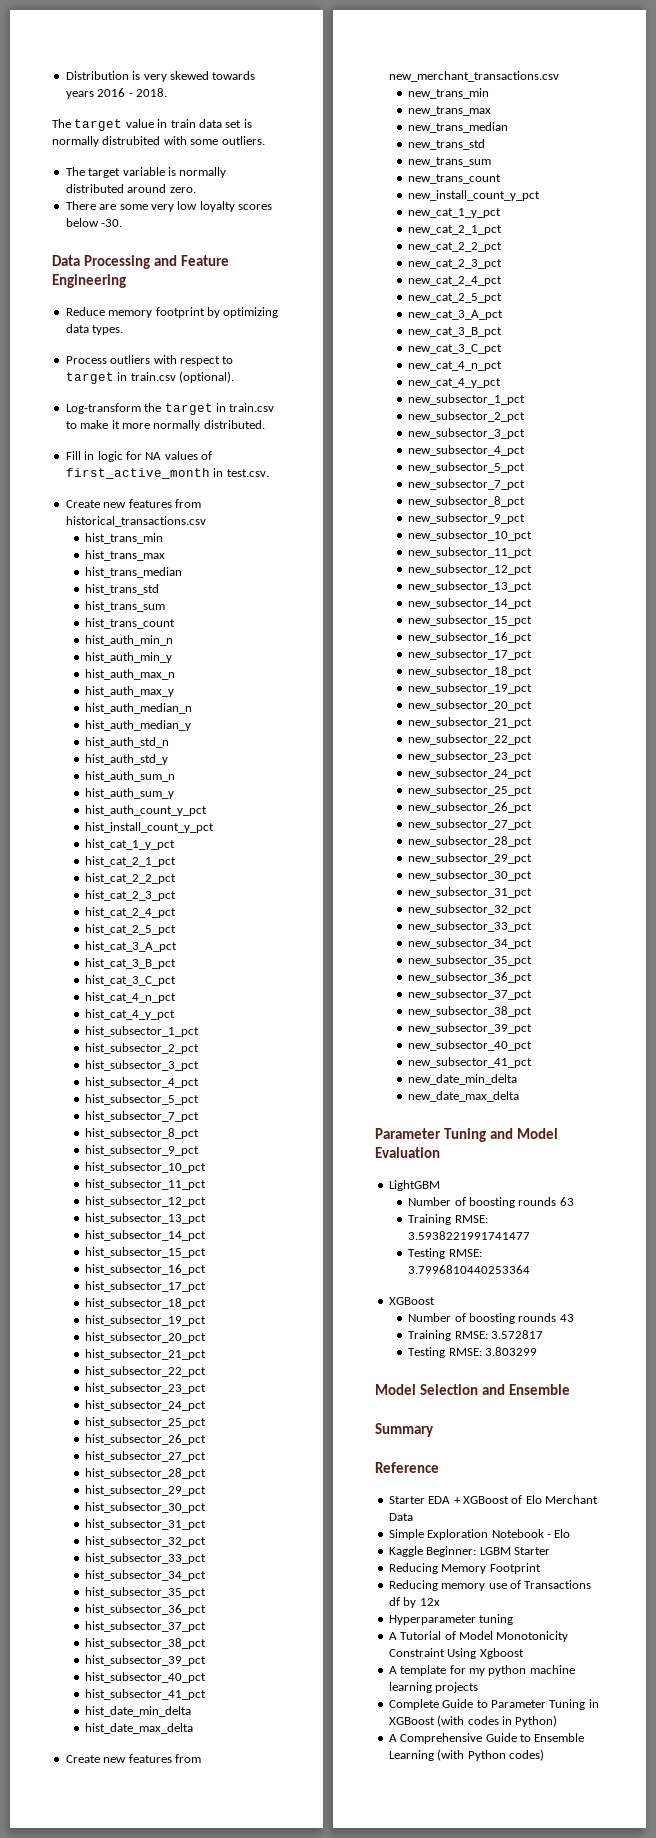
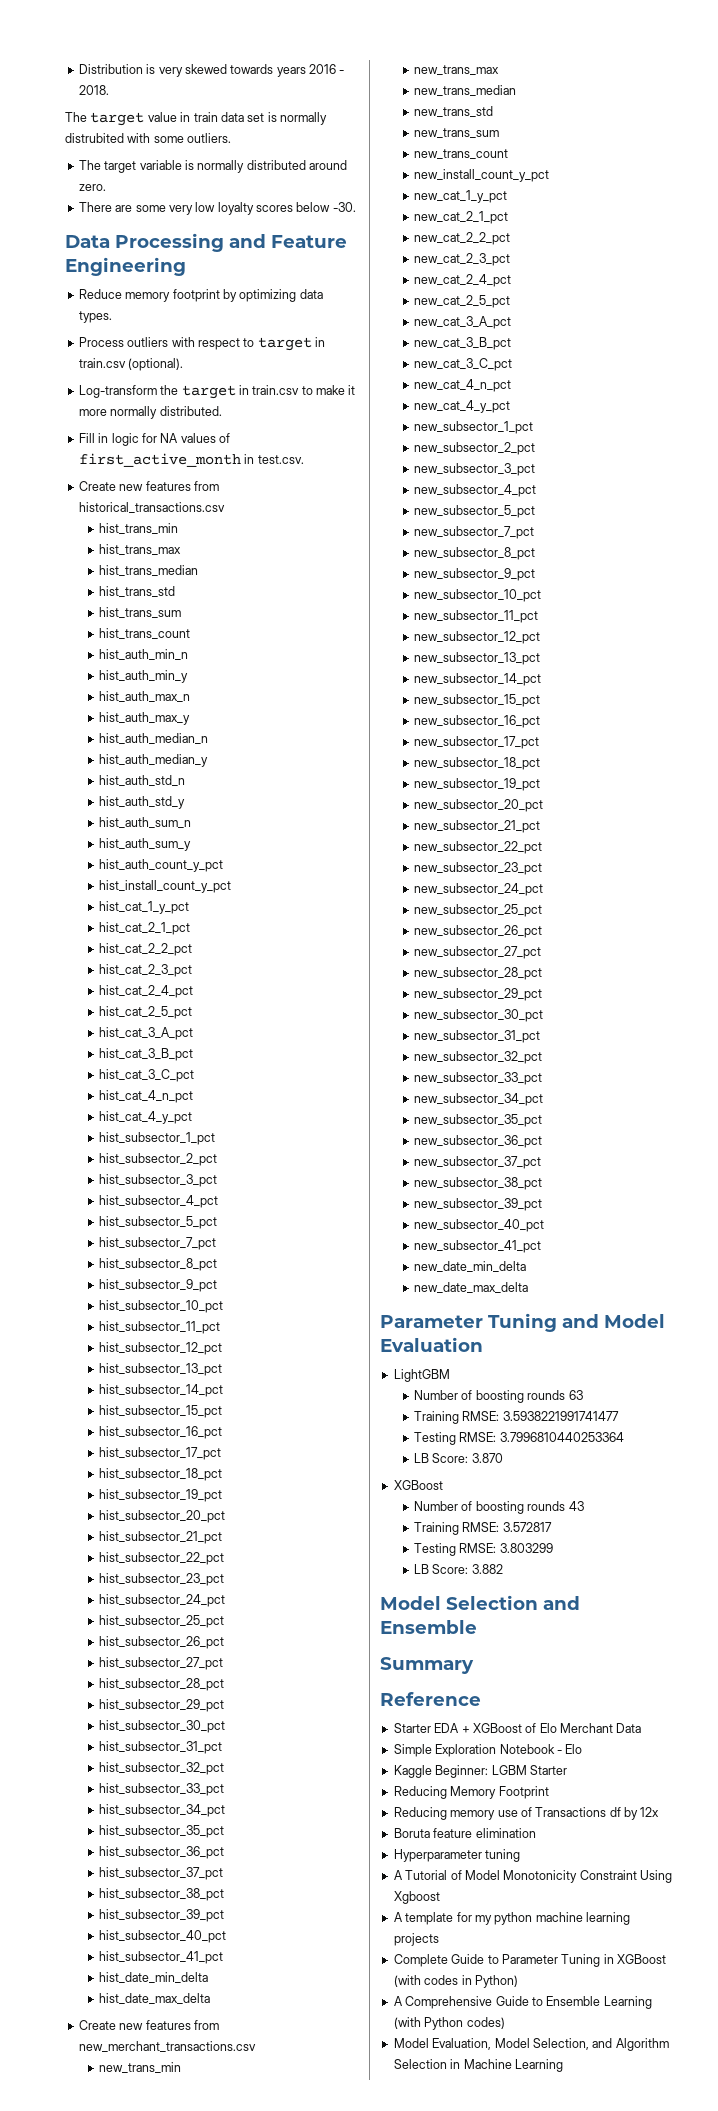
(531, 1269) none -> [414,1453,503,1463] // LB Score: 3.870
(538, 1351) none -> [414,1564,503,1574] // LB Score: 3.882
(440, 1602) none -> [393,1828,536,1838] // Boruta feature elimination
(544, 1755) none -> [393,2038,669,2051] [393,2059,563,2072] // Model Evaluation, Model Selection, and Algorithm Selection in Machine Learning

